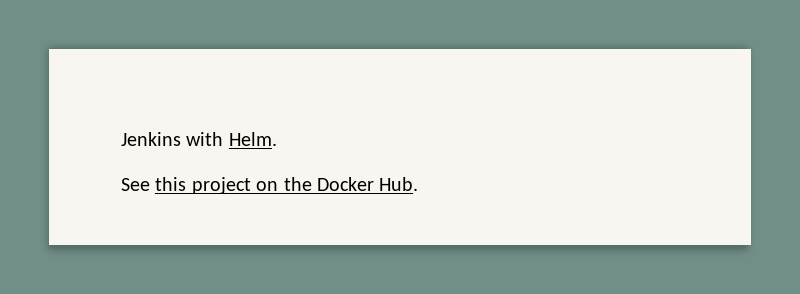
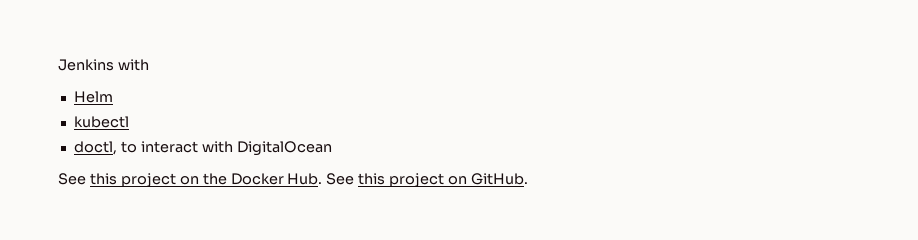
[228,132,277,146] Helm. -> [73,91,113,103] [73,116,129,128] [73,141,332,156] // Helm // kubectl // doctl, to interact with DigitalOcean
(419, 184) none -> [326,173,529,187] See this project on GitHub.

